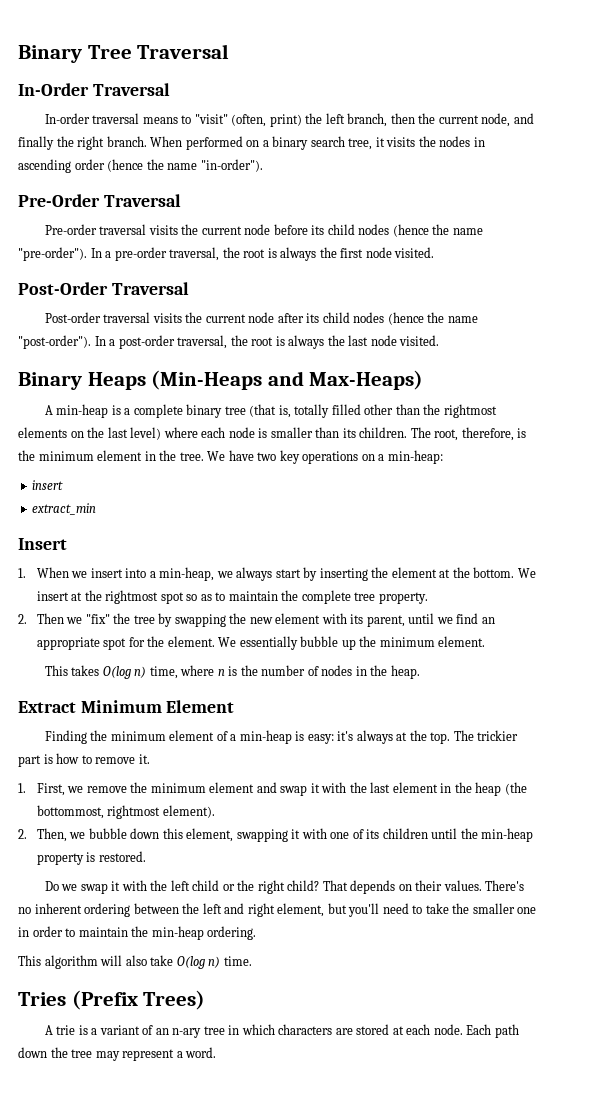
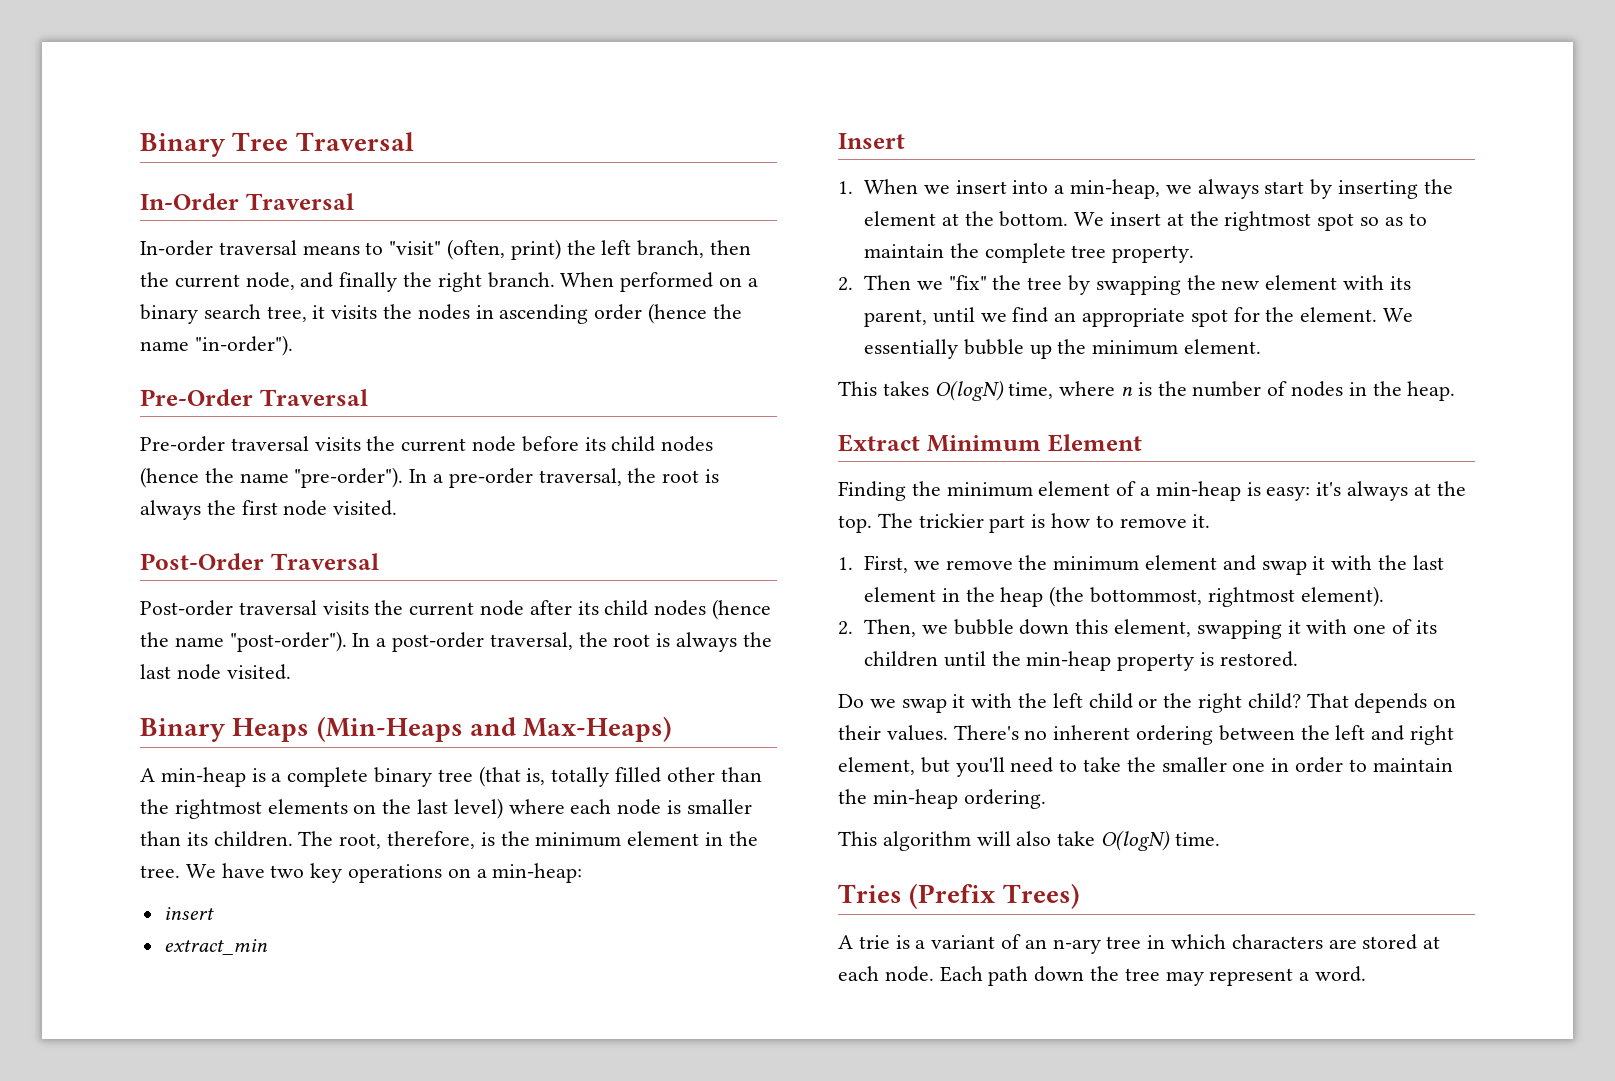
[102,666,147,679] O(log n) -> [934,380,1004,401] O(logN)
[176,956,221,969] O(log n) -> [1101,830,1171,851] O(logN)

